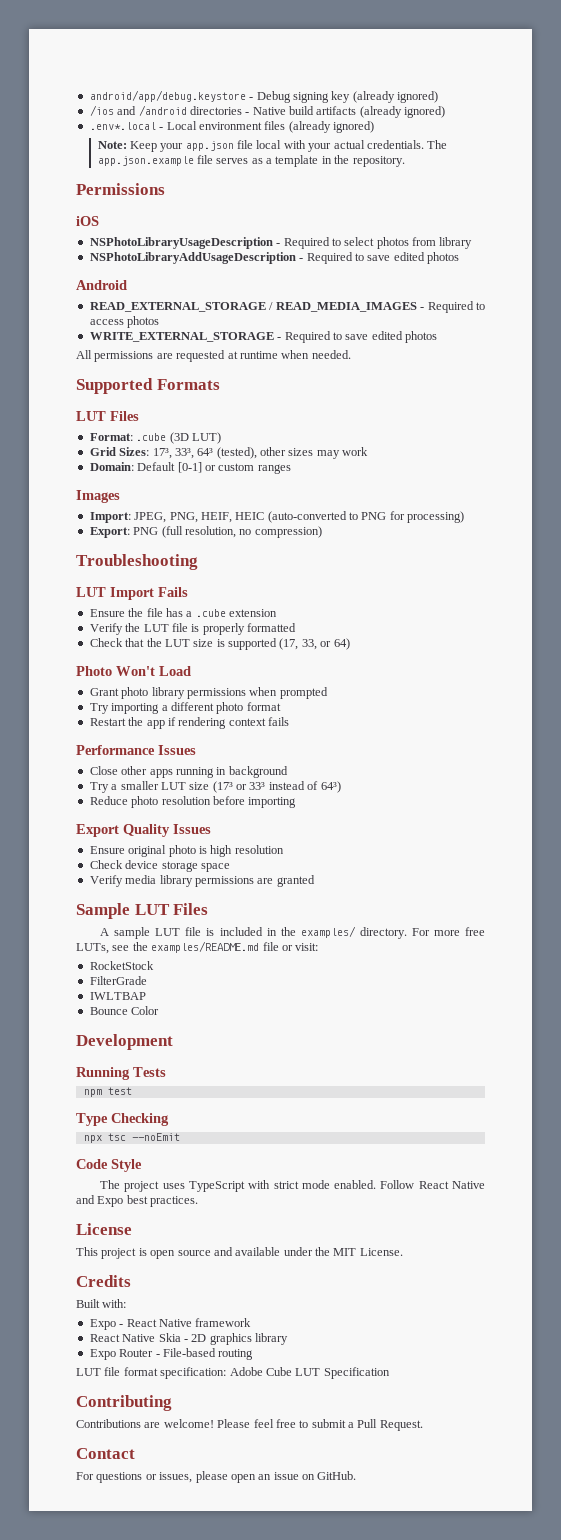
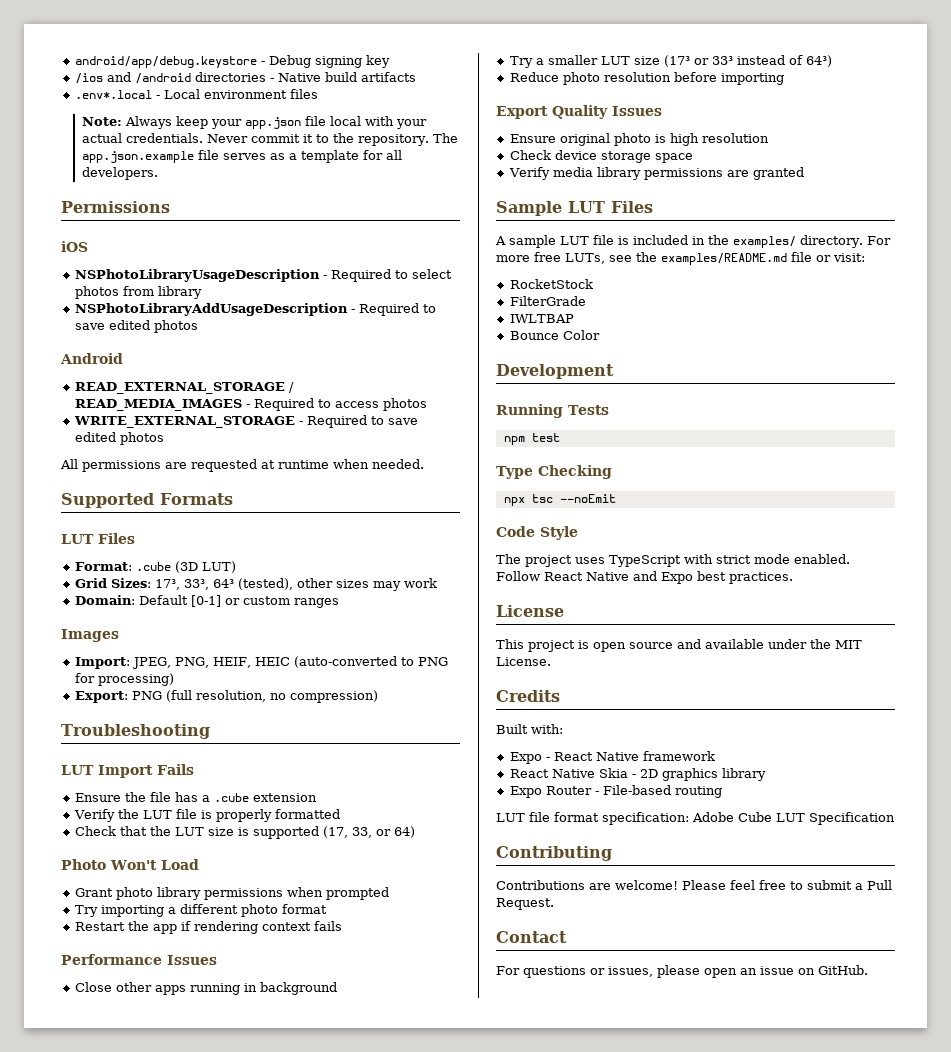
[352,91,438,103] (already ignored) -> (390, 61) none
[359,106,446,118] (already ignored) -> (416, 77) none
[288,121,374,133] (already ignored) -> (318, 94) none
[129,141,157,152] Keep -> [124,116,208,129] Always keep
(424, 144) none -> [206,133,429,146] Never commit it to the repository.
[321,155,405,167] in the repository. -> [362,150,402,160] [81,167,158,180] for all developers.

